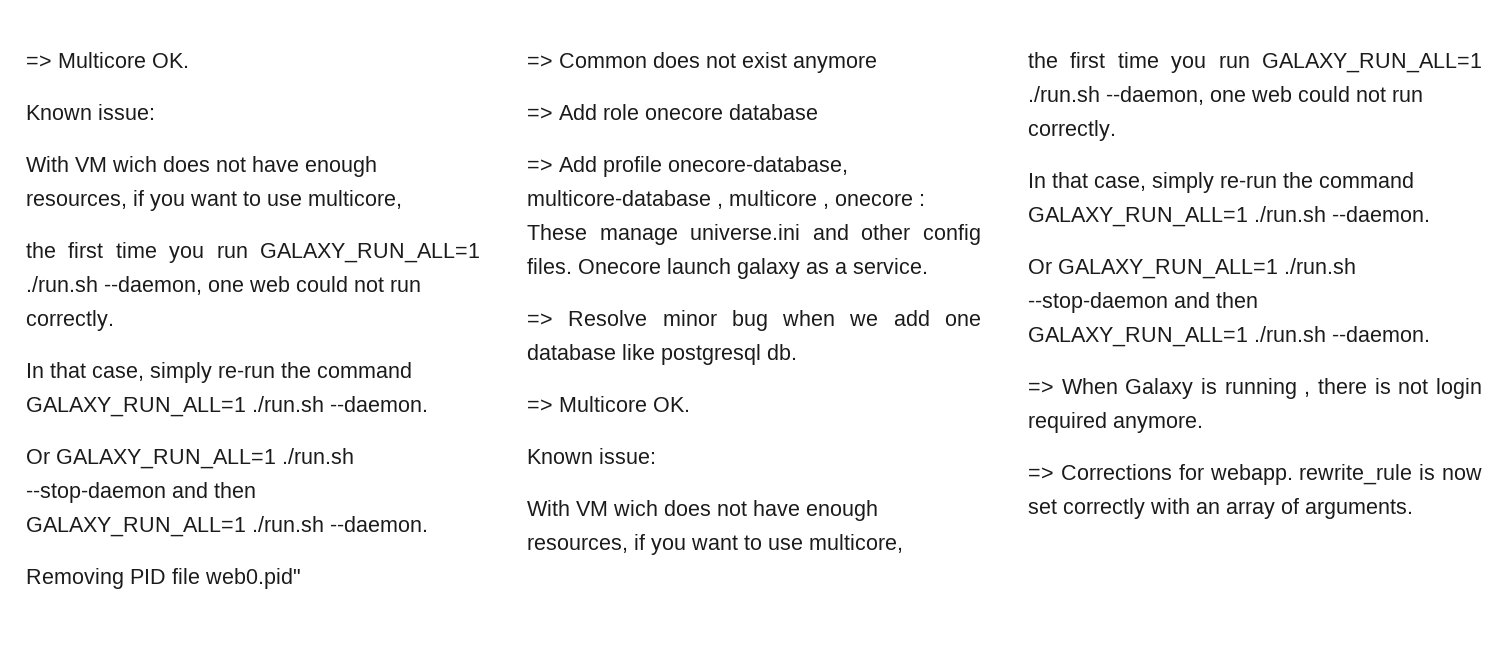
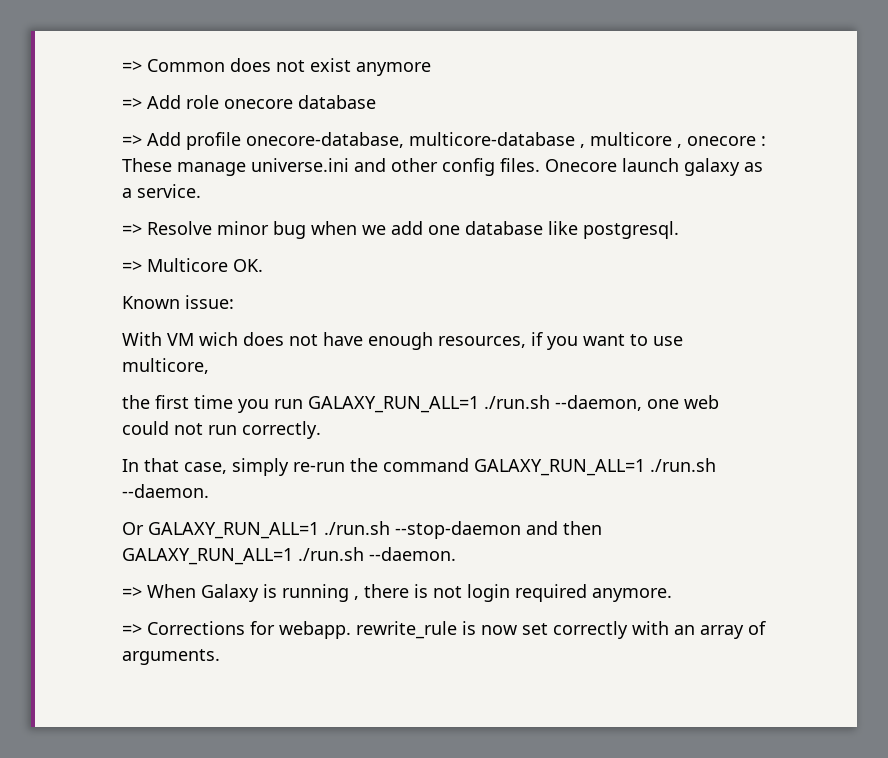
[26,52,189,68] [26,104,155,120] [26,156,377,177] [26,190,402,211] [26,242,480,263] [26,276,421,295] [26,310,114,331] [26,362,412,383] [26,396,428,417] [26,448,354,469] [26,482,256,503] [26,516,428,537] [26,568,301,589] [527,55,553,68] => Multicore OK. // Known issue: // With VM wich does not have enough resources, if you want to use multicore, // the first time you run GALAXY_RUN_ALL=1 ./run.sh --daemon, one web could not run correctly. // In that case, simply re-run the command GALAXY_RUN_ALL=1 ./run.sh --daemon. // Or GALAXY_RUN_ALL=1 ./run.sh --stop-daemon and then GALAXY_RUN_ALL=1 ./run.sh --daemon. // Removing PID file web0.pid" // => -> [122,61,142,72] =>
[661,344,797,365] postgresql db. -> [583,221,679,239] postgresql.

